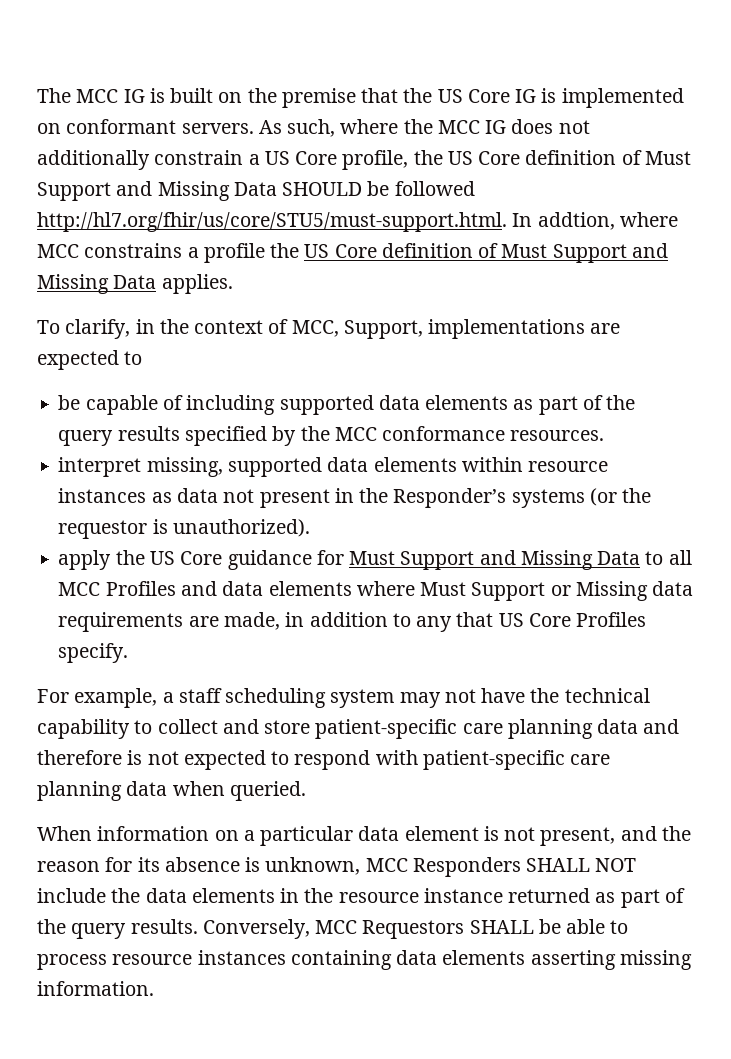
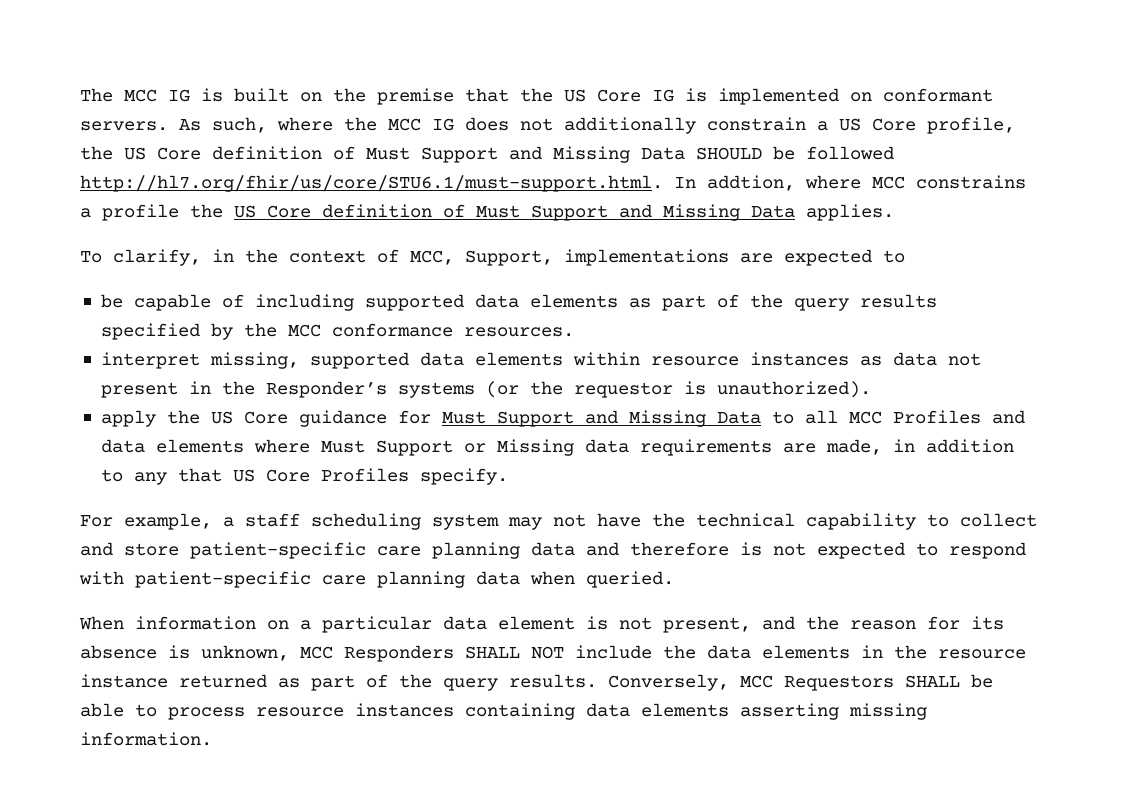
[37,212,507,232] http://hl7.org/fhir/us/core/STU5/must-support.html. -> [80,175,663,192] http://hl7.org/fhir/us/core/STU6.1/must-support.html.

